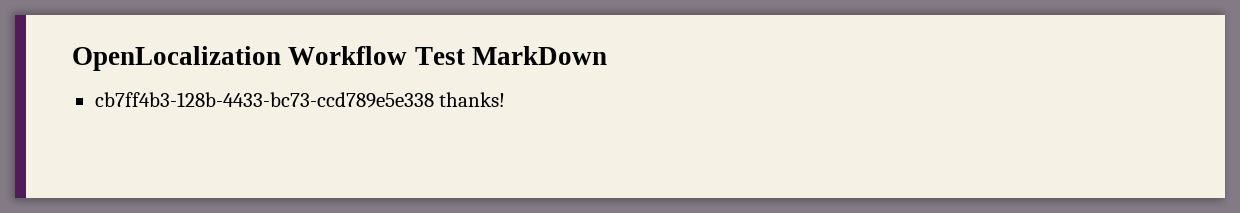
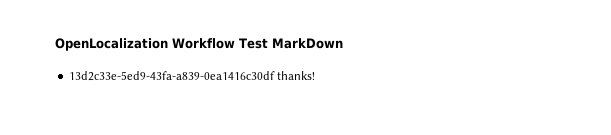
[94,92,434,108] cb7ff4b3-128b-4433-bc73-ccd789e5e338 -> [68,71,275,81] 13d2c33e-5ed9-43fa-a839-0ea1416c30df

